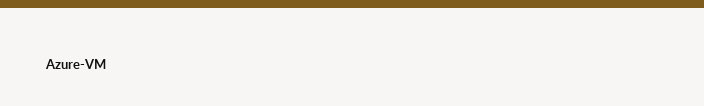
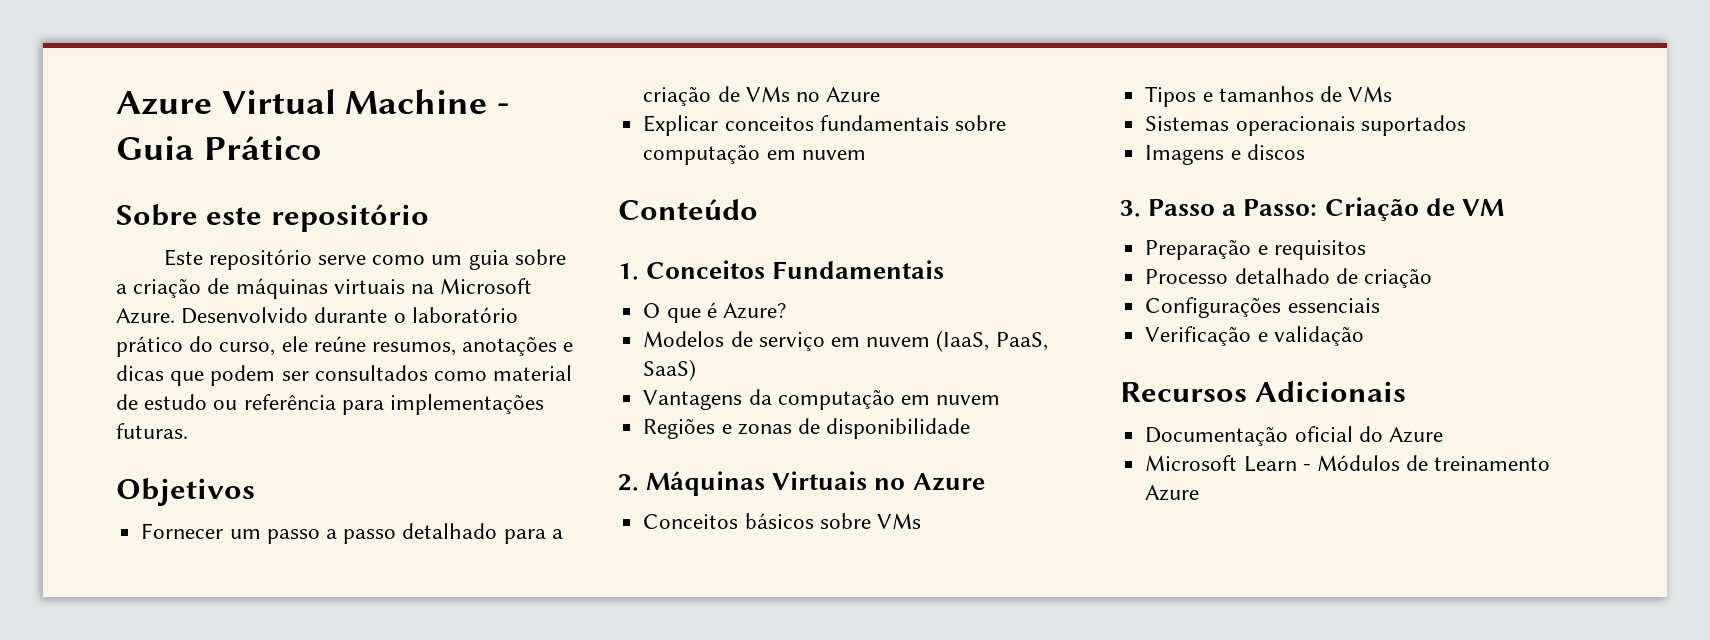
[45,59,106,69] Azure-VM -> [116,89,510,115] [116,136,321,160] [116,204,429,232] [163,249,566,270] [116,278,533,299] [116,307,518,324] [116,336,574,357] [116,365,573,386] [116,394,545,415] [116,423,188,439] [116,478,255,506] [141,523,563,544] [643,86,881,106] [643,115,1006,136] [643,144,866,165] [618,199,758,221] [618,260,945,280] [643,302,786,323] [643,330,1048,352] [643,359,697,381] [643,389,1001,410] [643,418,971,439] [618,471,985,496] [643,513,921,529] [1145,86,1393,107] [1145,115,1466,136] [1145,144,1305,165] [1120,197,1504,221] [1145,239,1366,260] [1145,268,1432,288] [1145,297,1380,318] [1145,326,1364,346] [1120,381,1407,402] [1145,426,1443,446] [1145,455,1551,472] [1145,485,1200,501] Azure Virtual Machine - Guia Prático // Sobre este repositório // Este repositório serve como um guia sobre a criação de máquinas virtuais na Microsoft Azure. Desenvolvido durante o laboratório prático do curso, ele reúne resumos, anotações e dicas que podem ser consultados como material de estudo ou referência para implementações futuras. // Objetivos // Fornecer um passo a passo detalhado para a criação de VMs no Azure // Explicar conceitos fundamentais sobre computação em nuvem // Conteúdo // 1. Conceitos Fundamentais // O que é Azure? // Modelos de serviço em nuvem (IaaS, PaaS, SaaS) // Vantagens da computação em nuvem // Regiões e zonas de disponibilidade // 2. Máquinas Virtuais no Azure // Conceitos básicos sobre VMs // Tipos e tamanhos de VMs // Sistemas operacionais suportados // Imagens e discos // 3. Passo a Passo: Criação de VM // Preparação e requisitos // Processo detalhado de criação // Configurações essenciais // Verificação e validação // Recursos Adicionais // Documentação oficial do Azure // Microsoft Learn - Módulos de treinamento Azure

